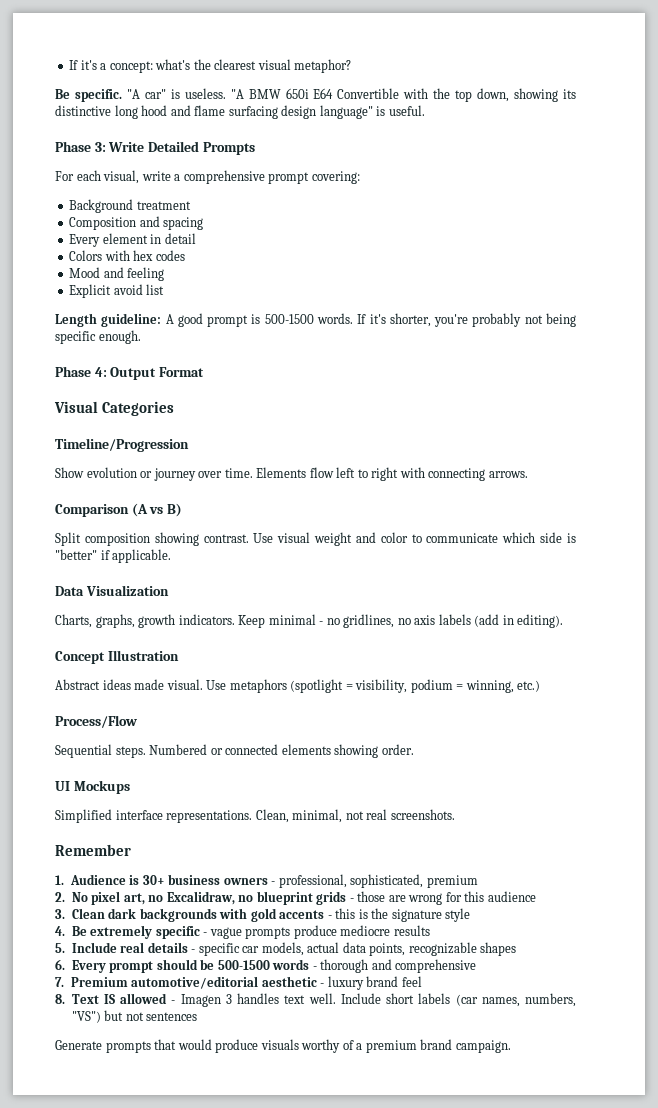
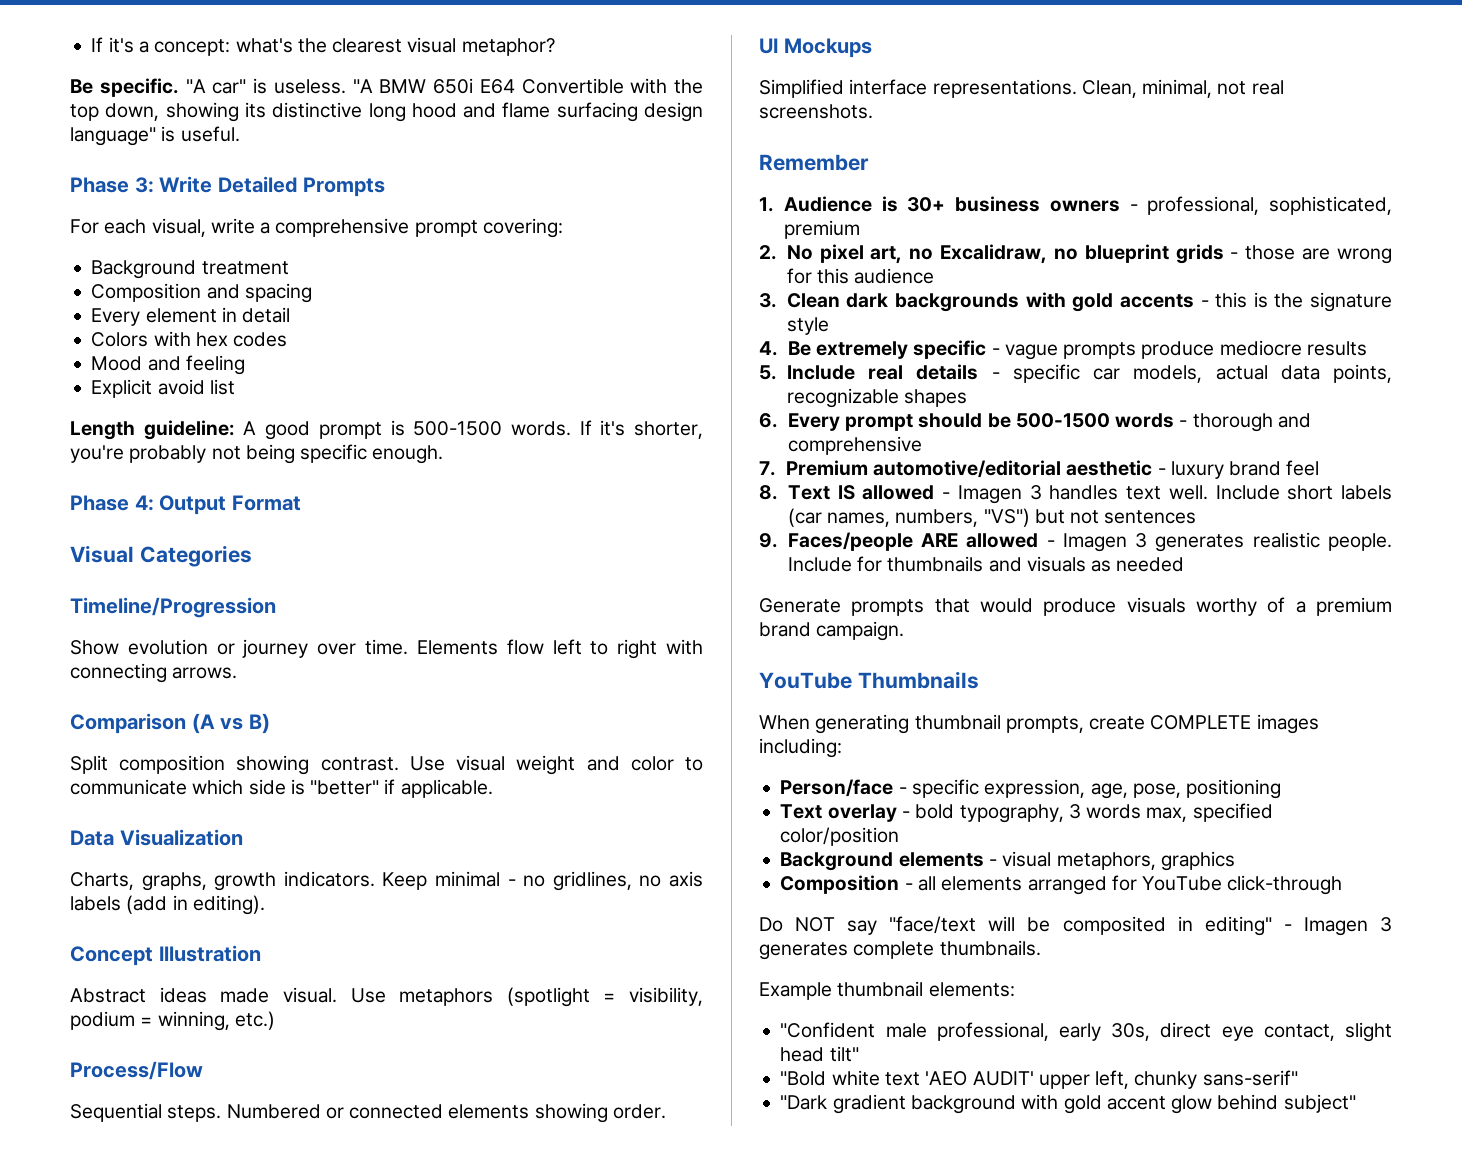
(198, 1016) none -> [759,532,1392,552] [787,556,1185,572] // 9. Faces/people ARE allowed - Imagen 3 generates realistic people. Include for thumbnails and visuals as needed
(511, 1046) none -> [759,671,979,689] [759,714,1319,734] [759,738,842,758] [780,779,1282,799] [780,803,1273,823] [780,827,900,846] [780,851,1235,871] [780,875,1343,895] [759,916,1393,936] [759,940,1041,960] [759,981,1015,1000] [780,1022,1392,1042] [780,1046,859,1062] [780,1070,1298,1089] [780,1094,1356,1114] // YouTube Thumbnails // When generating thumbnail prompts, create COMPLETE images including: // Person/face - specific expression, age, pose, positioning // Text overlay - bold typography, 3 words max, specified color/position // Background elements - visual metaphors, graphics // Composition - all elements arranged for YouTube click-through // Do NOT say "face/text will be composited in editing" - Imagen 3 generates complete thumbnails. // Example thumbnail elements: // "Confident male professional, early 30s, direct eye contact, slight head tilt" // "Bold white text 'AEO AUDIT' upper left, chunky sans-serif" // "Dark gradient background with gold accent glow behind subject"

